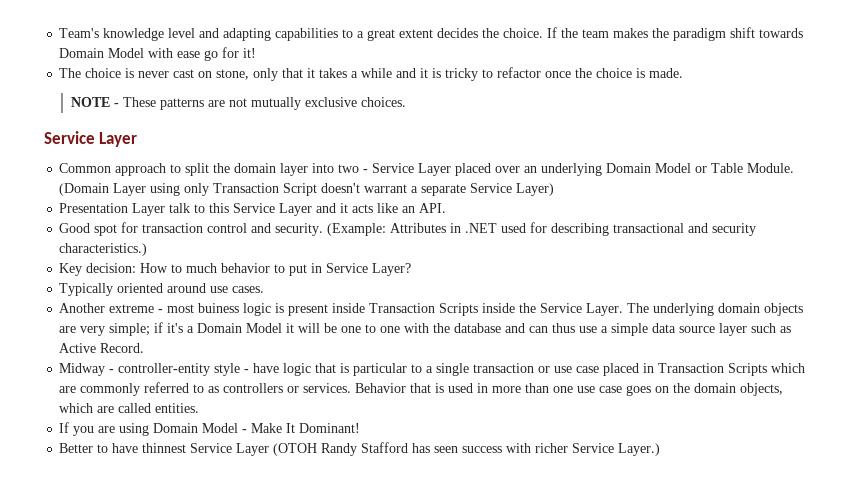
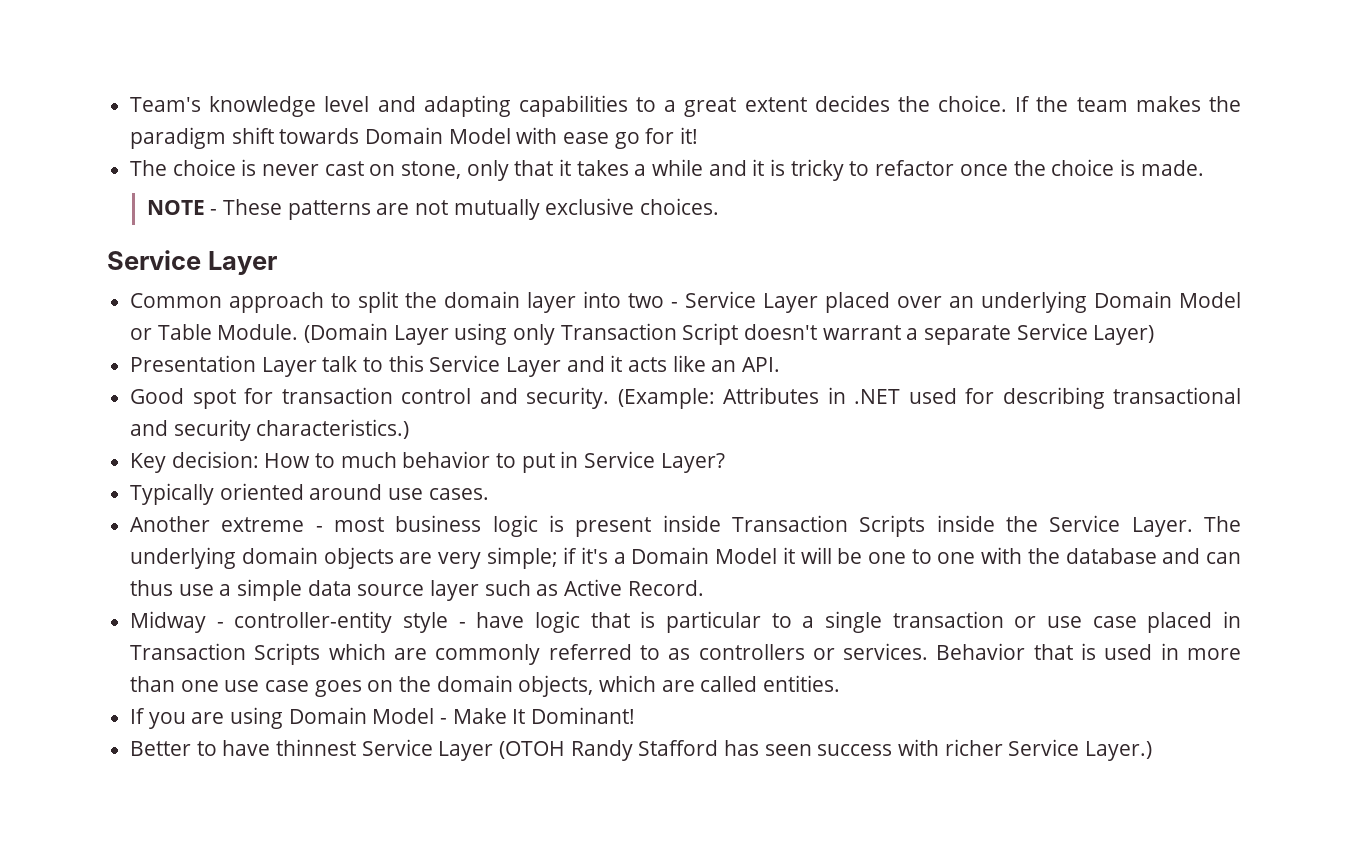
[198,303,240,313] buiness -> [395,515,482,532] business

